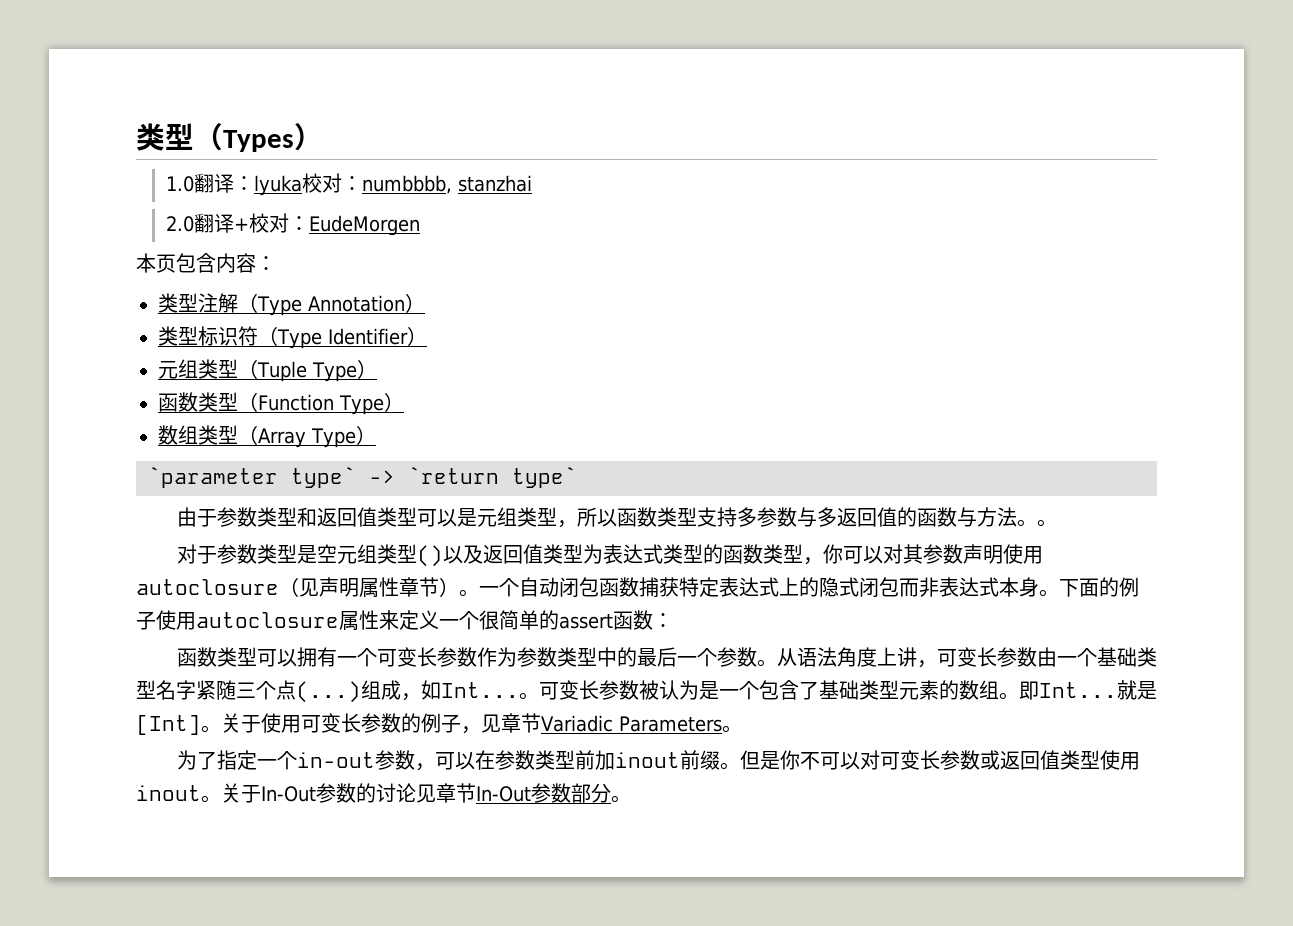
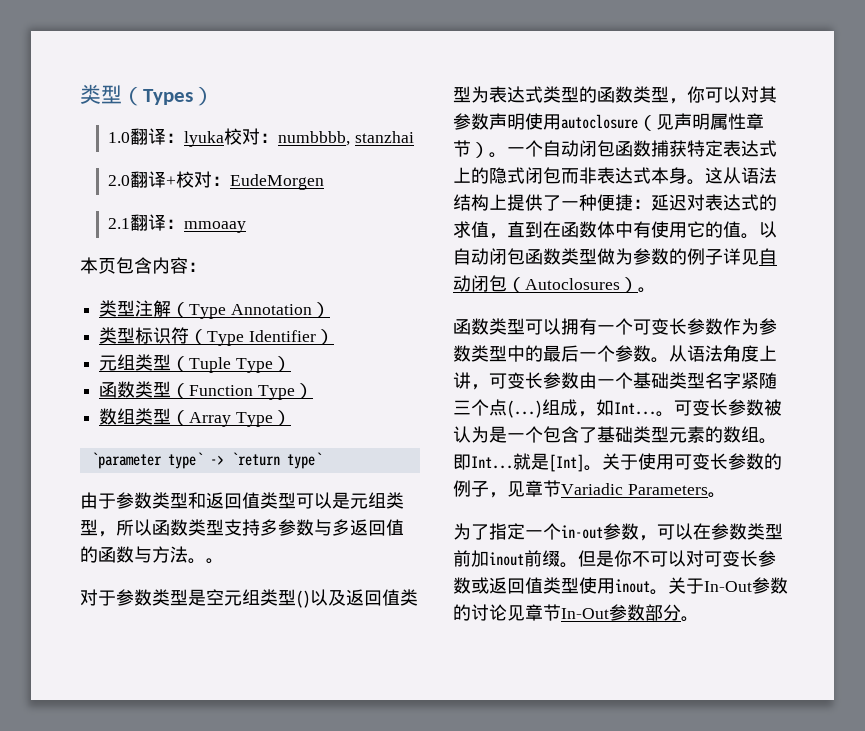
(421, 225) none -> [108,214,247,233] // 2.1翻译：mmoaay
[1059,577,1139,597] [136,610,673,631] 下面的例子使用autoclosure属性来定义一个很简单的assert函数： -> [705,167,777,184] [453,194,777,211] [453,221,777,239] [453,248,777,265] [453,275,656,293] 这从语法结构上提供了一种便捷：延迟对表达式的求值，直到在函数体中有使用它的值。以自动闭包函数类型做为参数的例子详见自动闭包（Autoclosures）。

